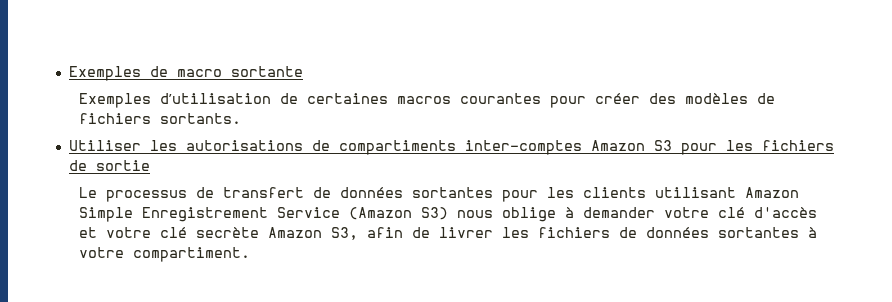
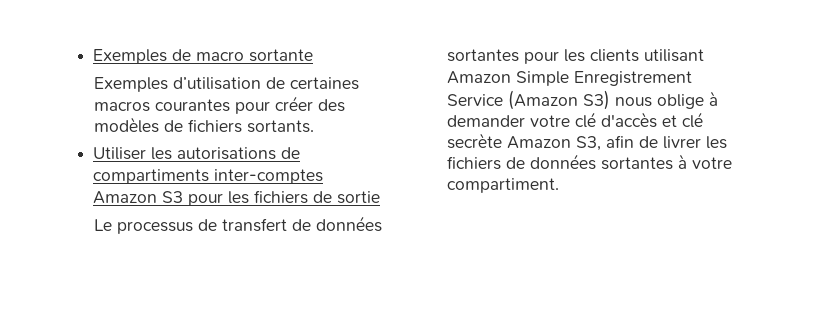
[105,227,151,238] votre -> (677, 121) none

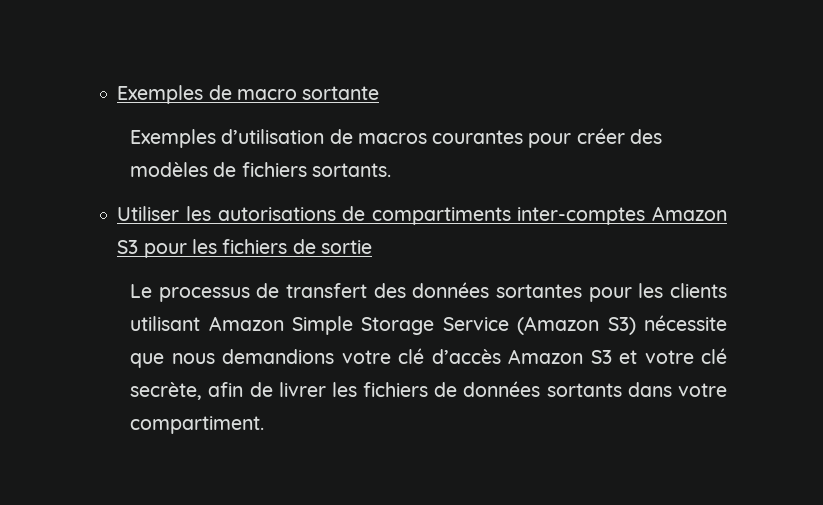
[289,77,359,90] certaines -> (353, 136) none
[291,219,311,231] de -> [373,283,406,298] des
[573,71,692,86] Enregistrement -> [361,317,435,335] Storage
[614,91,718,109] [446,112,703,128] [446,133,601,151] nous oblige à demander votre clé d'accès et clé secrète Amazon S3, -> [644,315,728,331] [130,348,727,368] [130,382,203,400] nécessite que nous demandions votre clé d’accès Amazon S3 et votre clé secrète,
[600,154,687,170] sortantes à -> [546,382,672,397] sortants dans

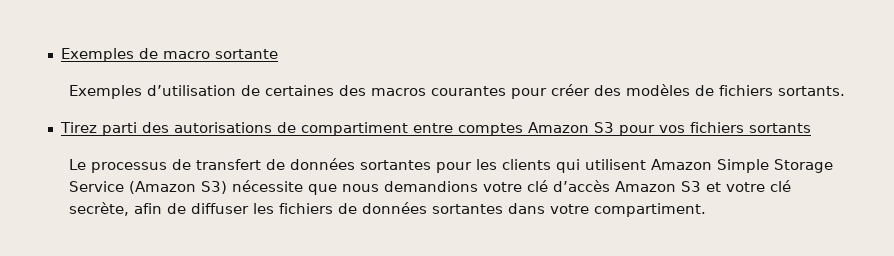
(353, 136) none -> [264,85,366,96] certaines des
[117,206,728,225] [117,239,372,258] Utiliser les autorisations de compartiments inter-comptes Amazon S3 pour les fichiers de sortie -> [59,122,811,136] Tirez parti des autorisations de compartiment entre comptes Amazon S3 pour vos fichiers sortants
[373,283,406,298] des -> [265,159,285,170] de
[130,316,201,331] utilisant -> [555,159,646,173] qui utilisent
[278,382,326,397] livrer -> [190,203,249,214] diffuser
[546,383,622,397] sortants -> [431,204,503,214] sortantes

